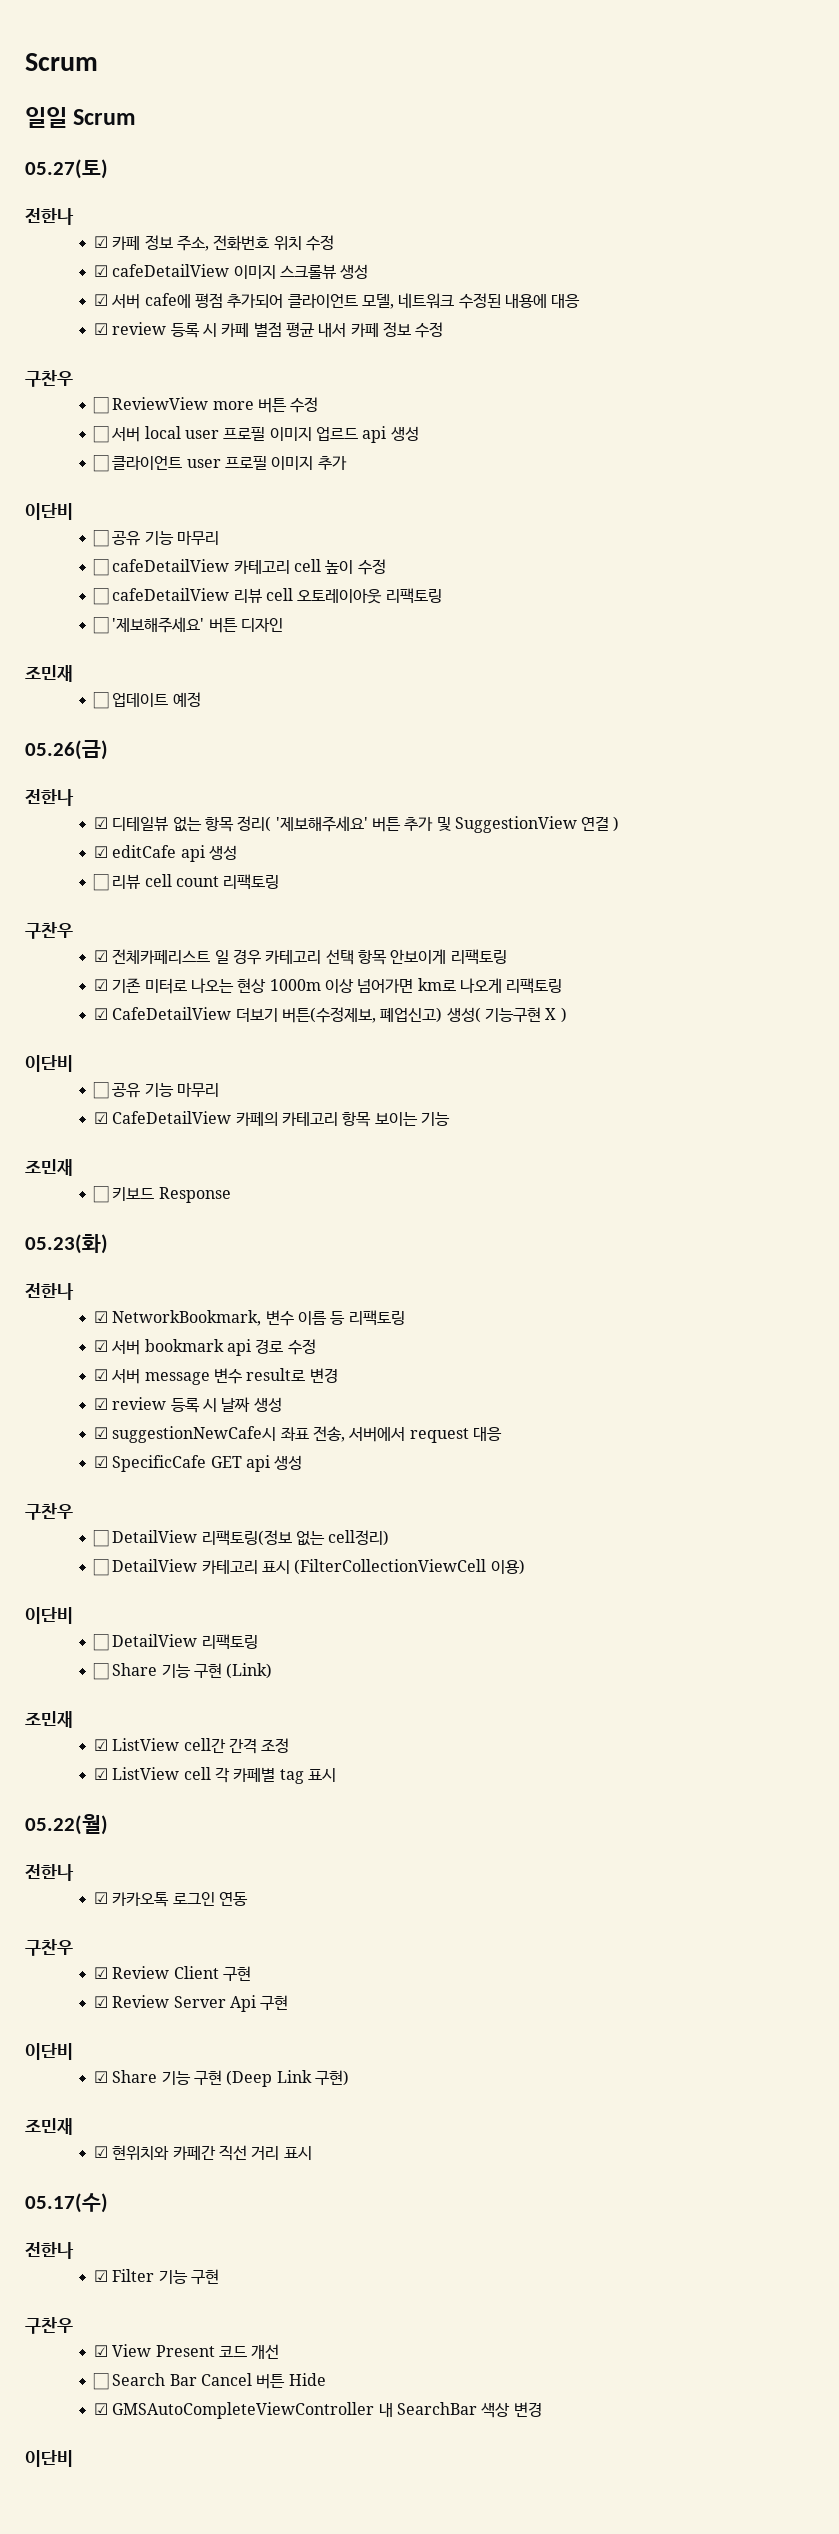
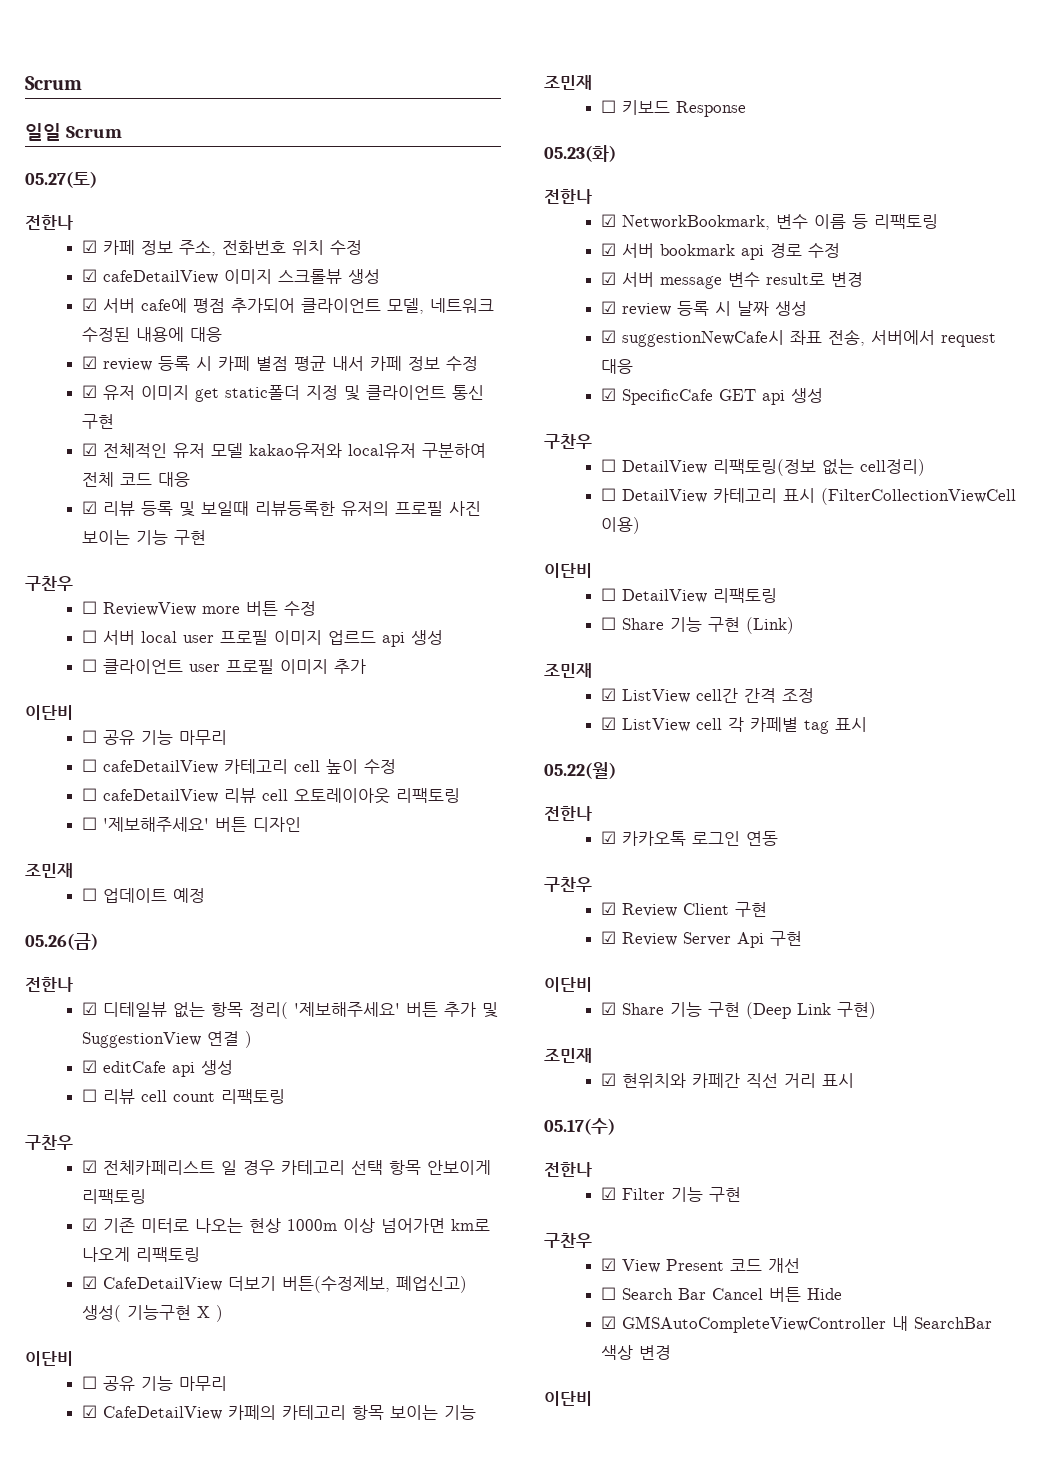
(444, 330) none -> [81,385,484,402] [81,414,114,429] [81,443,486,458] [81,472,190,487] [81,501,481,517] [81,530,206,545] // ☑ 유저 이미지 get static폴더 지정 및 클라이언트 통신 구현 // ☑ 전체적인 유저 모델 kakao유저와 local유저 구분하여 전체 코드 대응 // ☑ 리뷰 등록 및 보일때 리뷰등록한 유저의 프로필 사진 보이는 기능 구현

